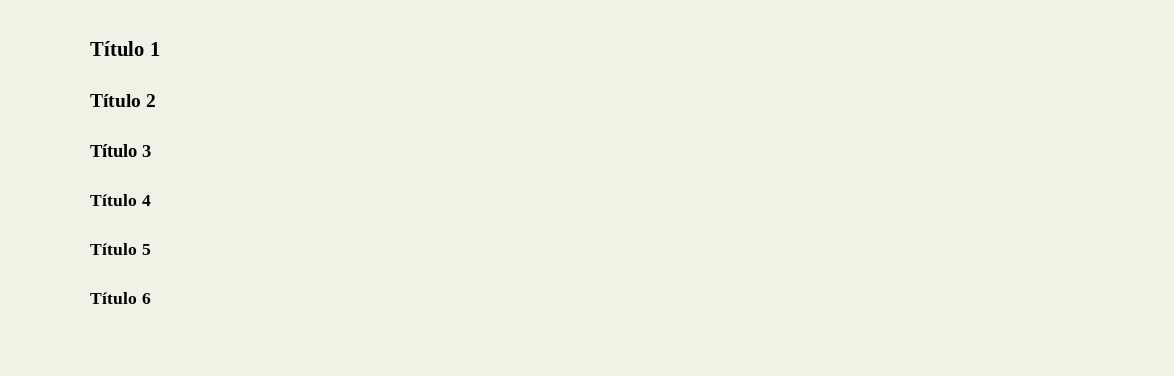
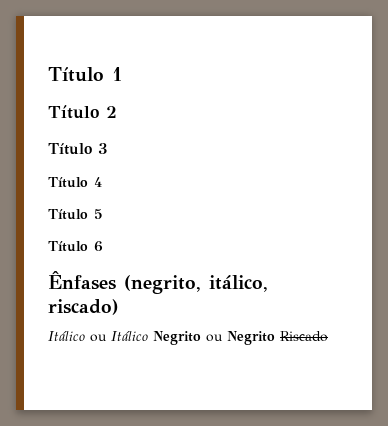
(151, 298) none -> [48,271,268,294] [48,299,119,315] [48,331,328,345] // Ênfases (negrito, itálico, riscado) // Itálico ou Itálico Negrito ou Negrito Riscado

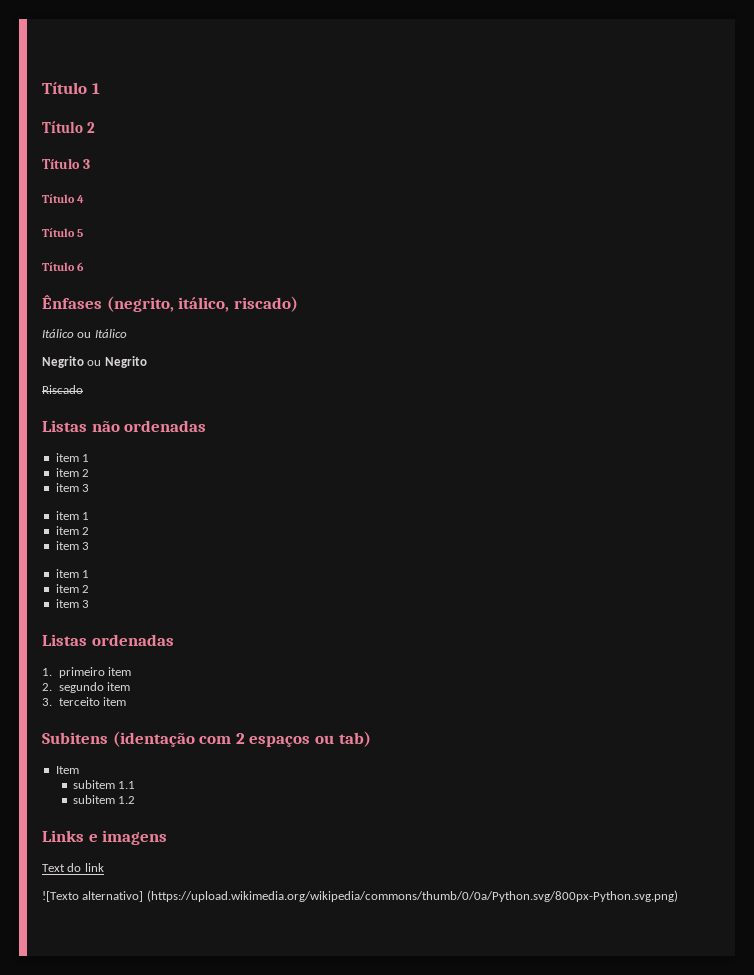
(148, 336) none -> (127, 333) //
(275, 338) none -> (147, 362) //
(328, 336) none -> [42,420,207,432] [55,453,90,462] [55,468,90,477] [55,483,90,492] [55,511,90,520] [55,526,90,535] [55,541,90,550] [55,569,90,578] [55,584,90,593] [55,599,90,608] [42,634,174,646] [42,667,132,678] [42,682,131,693] [42,697,127,706] [42,731,371,747] [55,766,79,774] [72,780,136,789] [72,795,136,804] [42,830,168,845] [42,863,104,872] [42,890,678,902] // Listas não ordenadas // item 1 // item 2 // item 3 // item 1 // item 2 // item 3 // item 1 // item 2 // item 3 // Listas ordenadas // 1. primeiro item // 2. segundo item // 3. terceito item // Subitens (identação com 2 espaços ou tab) // Item // subitem 1.1 // subitem 1.2 // Links e imagens // Text do link // ![Texto alternativo] (https://upload.wikimedia.org/wikipedia/commons/thumb/0/0a/Python.svg/800px-Python.svg.png)

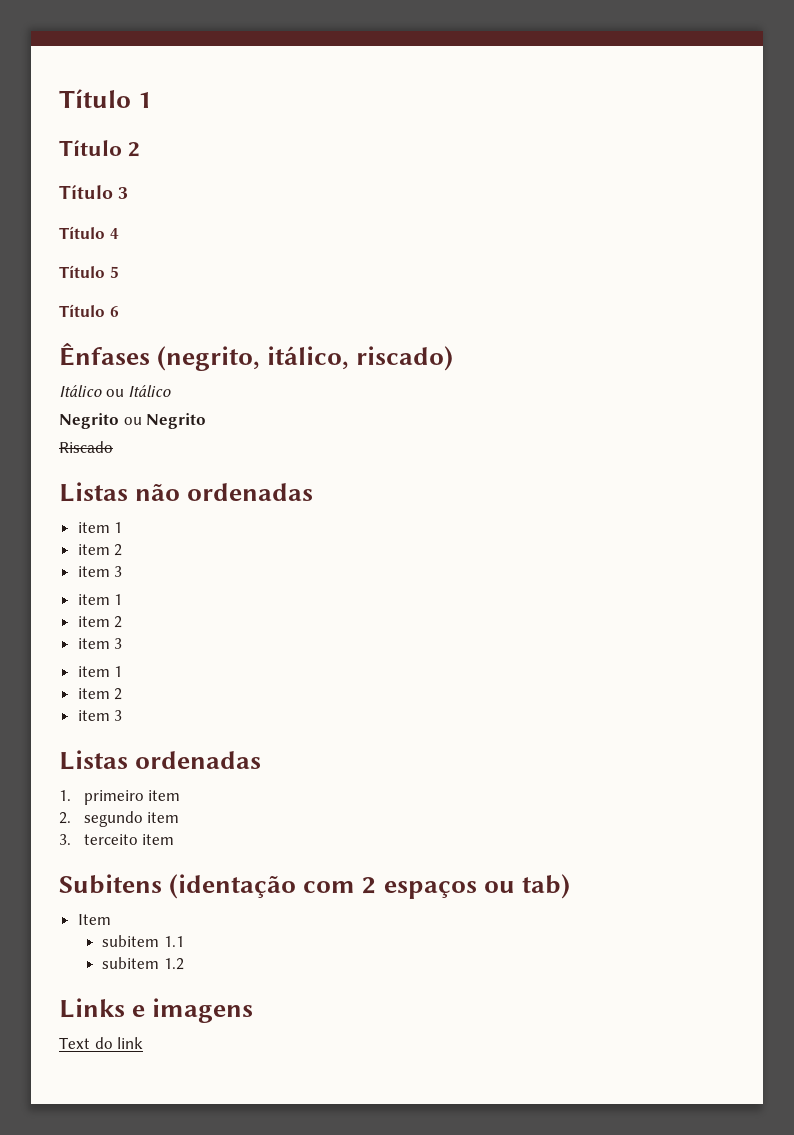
[42,890,678,902] // ![Texto alternativo] (https://upload.wikimedia.org/wikipedia/commons/thumb/0/0a/Python.svg/800px-Python.svg.png) -> (144, 1043) none

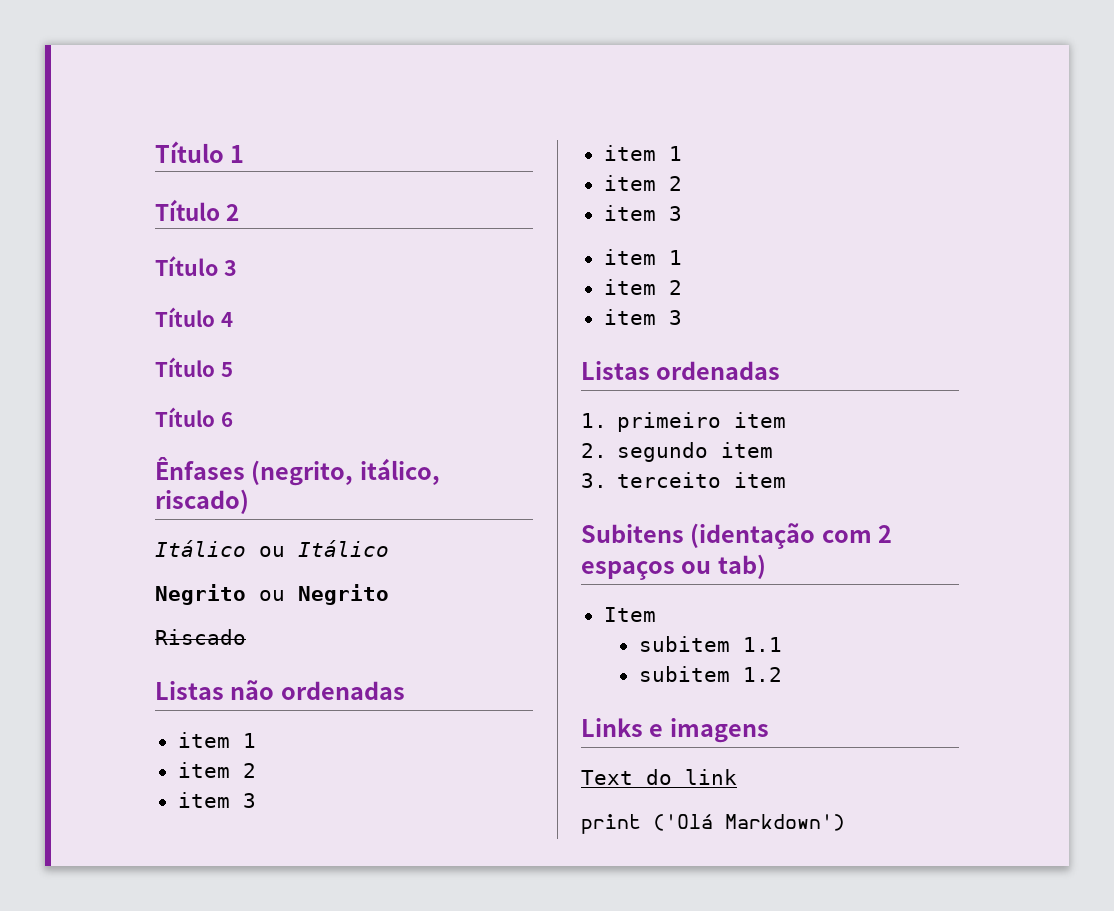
(144, 1043) none -> [581,814,845,834] // print ('Olá Markdown')

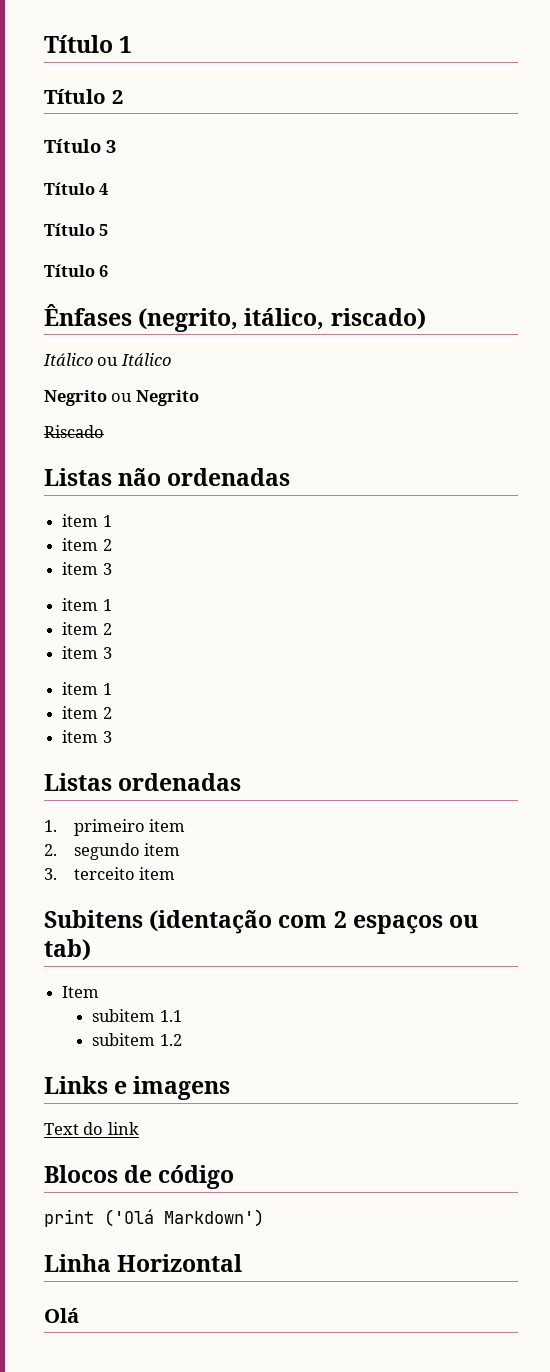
(737, 777) none -> [44,1165,235,1189] // Blocos de código
(845, 822) none -> [44,1254,243,1272] [44,1308,79,1323] // Linha Horizontal // Olá

